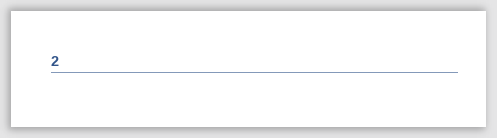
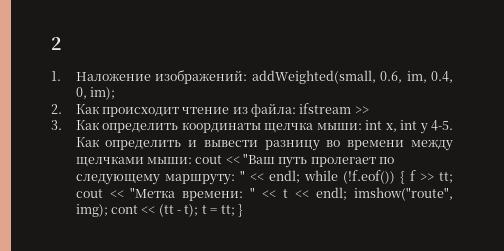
(59, 61) none -> [51,70,453,84] [75,87,115,100] [51,103,369,117] [51,120,453,134] [75,137,453,151] [75,153,395,168] [75,170,454,185] [75,187,453,201] [75,204,243,217] // 1. Наложение изображений: addWeighted(small, 0.6, im, 0.4, 0, im); // 2. Как происходит чтение из файла: ifstream >> // 3. Как определить координаты щелчка мыши: int x, int y 4-5. Как определить и вывести разницу во времени между щелчками мыши: cout << "Ваш путь пролегает по следующему маршруту: " << endl; while (!f.eof()) { f >> tt; cout << "Метка времени: " << t << endl; imshow("route", img); cont << (tt - t); t = tt; }

